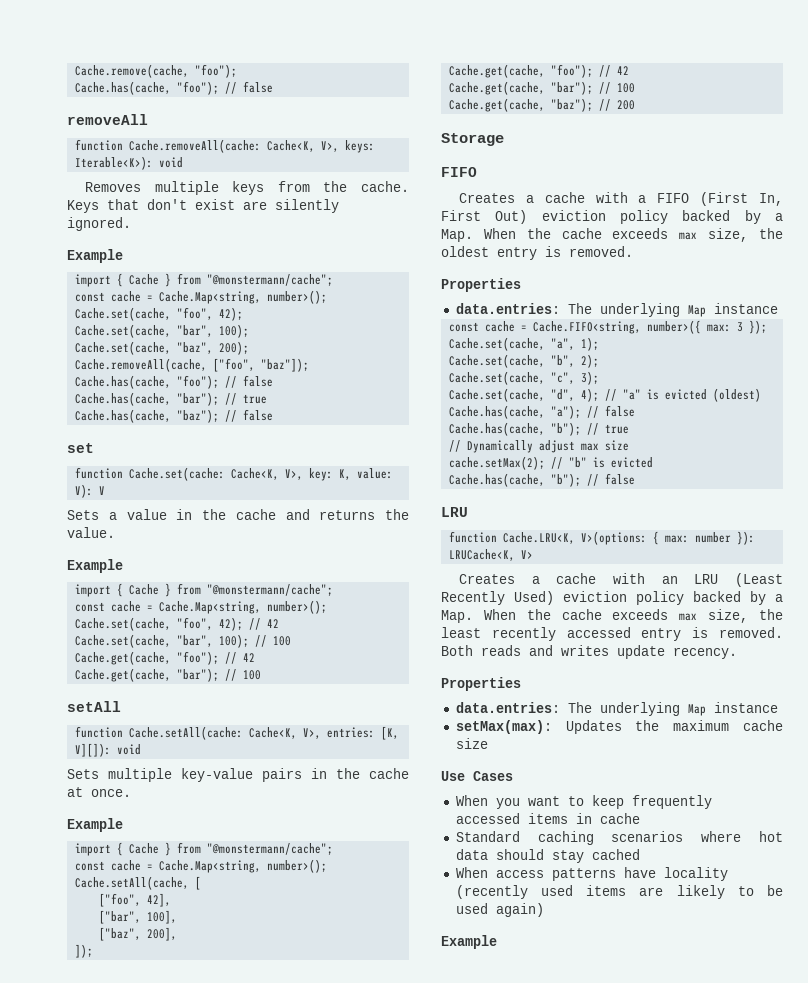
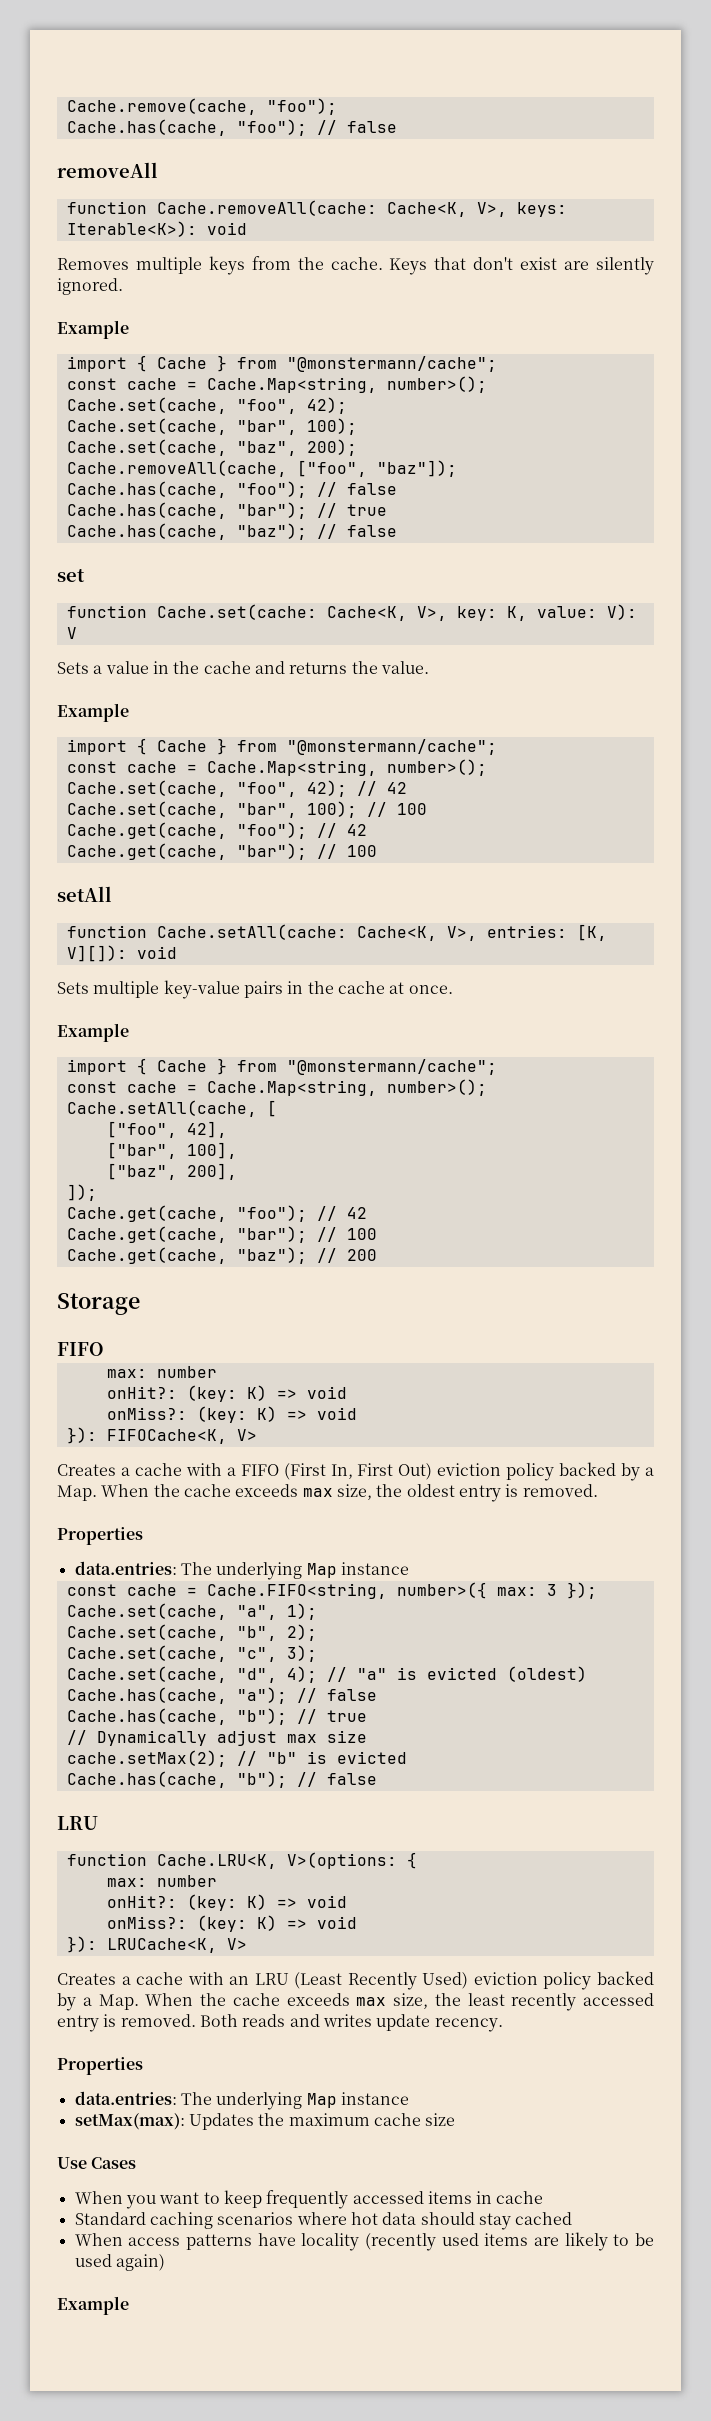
(477, 172) none -> [106,1366,217,1378] [106,1385,347,1402] [106,1406,357,1423] [66,1427,257,1444] // max: number // onHit?: (key: K) => void // onMiss?: (key: K) => void // }): FIFOCache<K, V>
[665,532,732,543] max: number -> [106,1875,217,1887] [106,1894,347,1911] [106,1915,357,1932] // max: number // onHit?: (key: K) => void // onMiss?: (key: K) => void //

